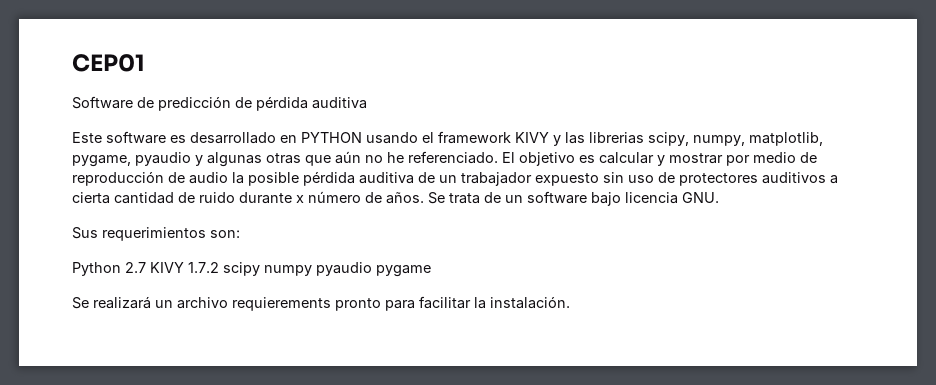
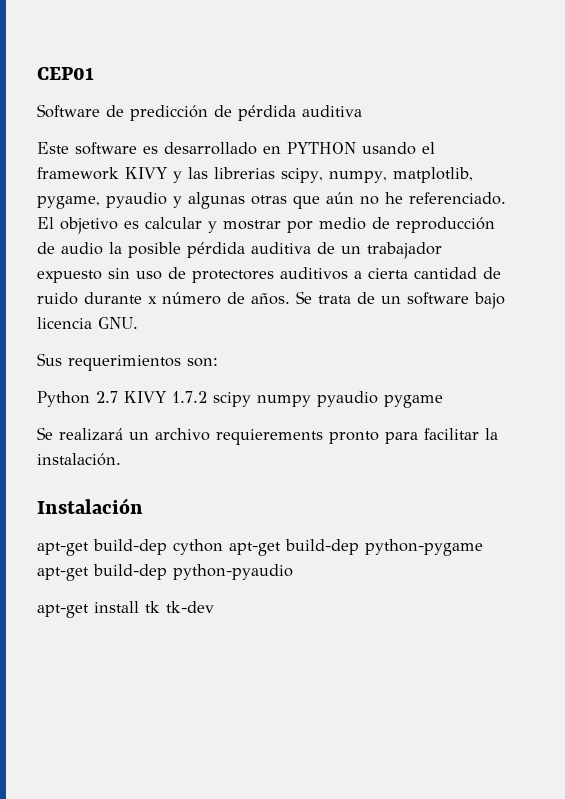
(570, 302) none -> [37,498,143,514] [37,539,483,556] [37,564,293,581] [37,601,214,618] // Instalación // apt-get build-dep cython apt-get build-dep python-pygame apt-get build-dep python-pyaudio // apt-get install tk tk-dev

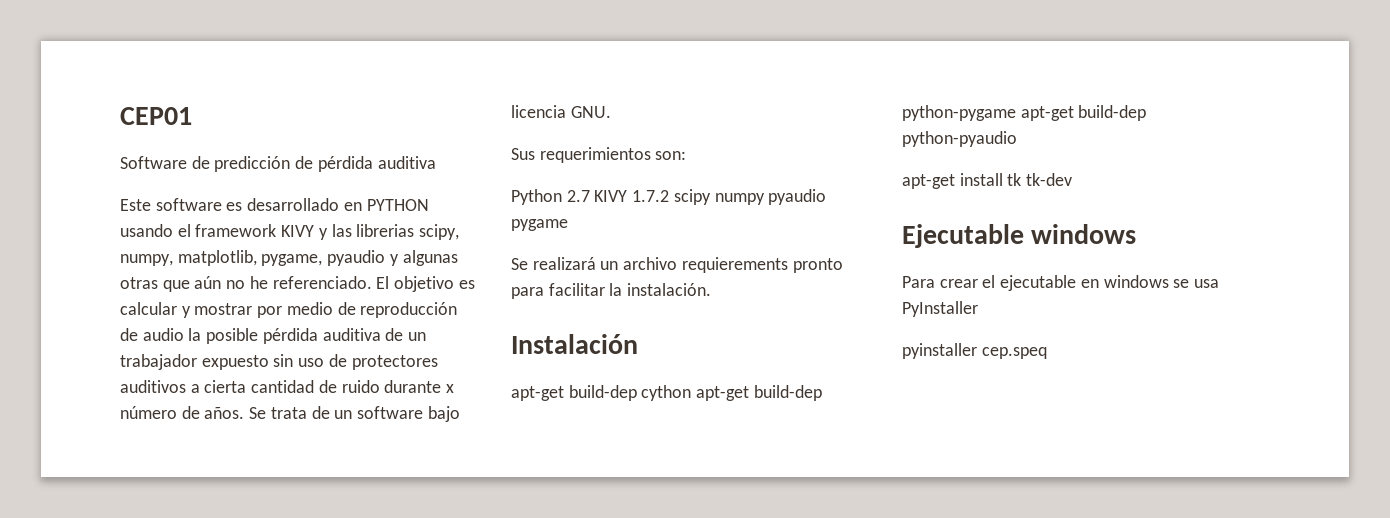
(214, 607) none -> [902,224,1137,248] [902,275,1220,291] [902,301,978,317] [902,343,1047,359] // Ejecutable windows // Para crear el ejecutable en windows se usa PyInstaller // pyinstaller cep.speq

